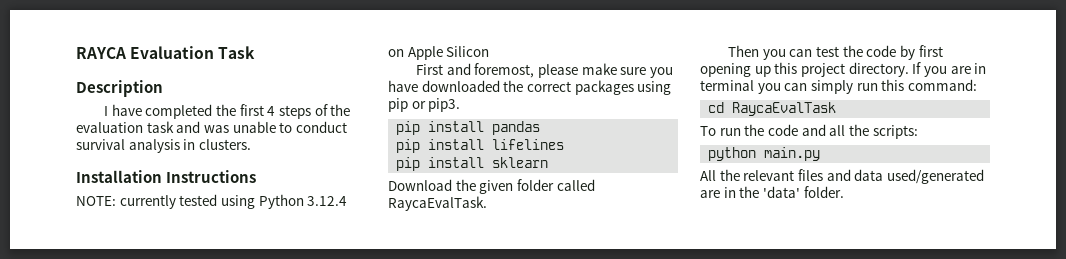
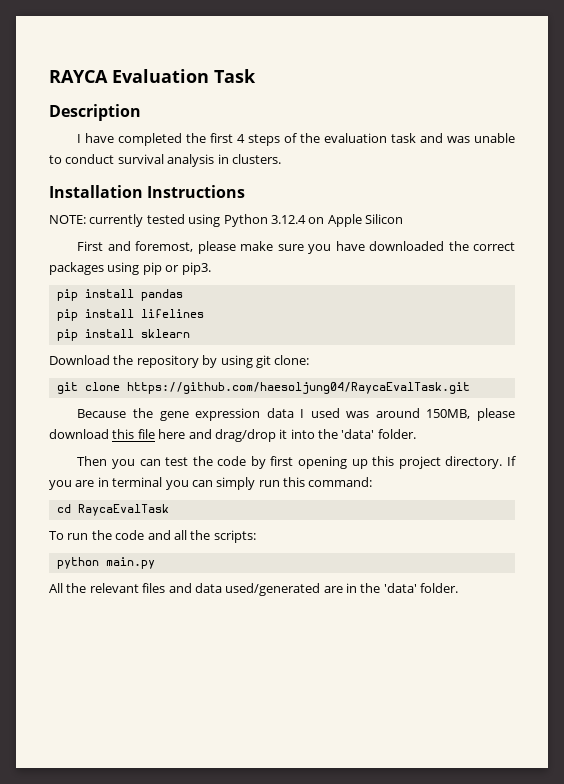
[479,179,595,194] [388,196,487,211] given folder called RaycaEvalTask. -> [136,355,310,368] [56,382,470,394] [77,408,516,421] [49,429,416,442] repository by using git clone: // git clone https://github.com/haesoljung04/RaycaEvalTask.git // Because the gene expression data I used was around 150MB, please download this file here and drag/drop it into the 'data' folder.

